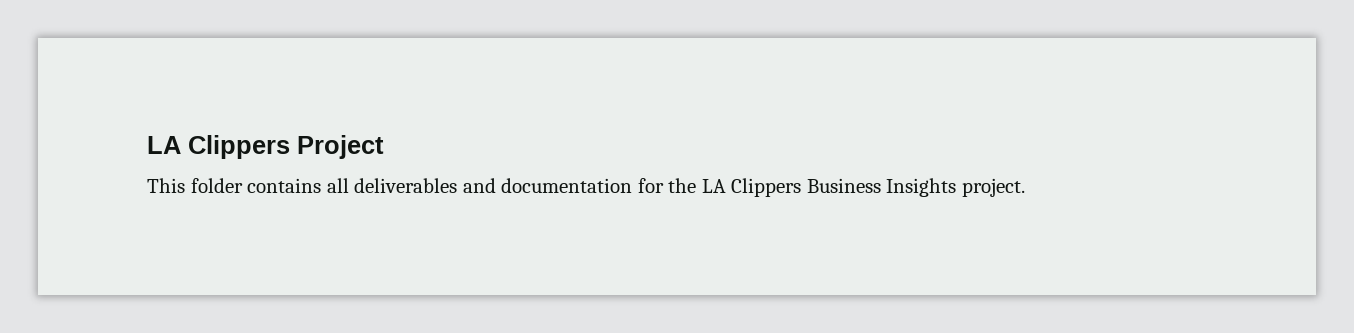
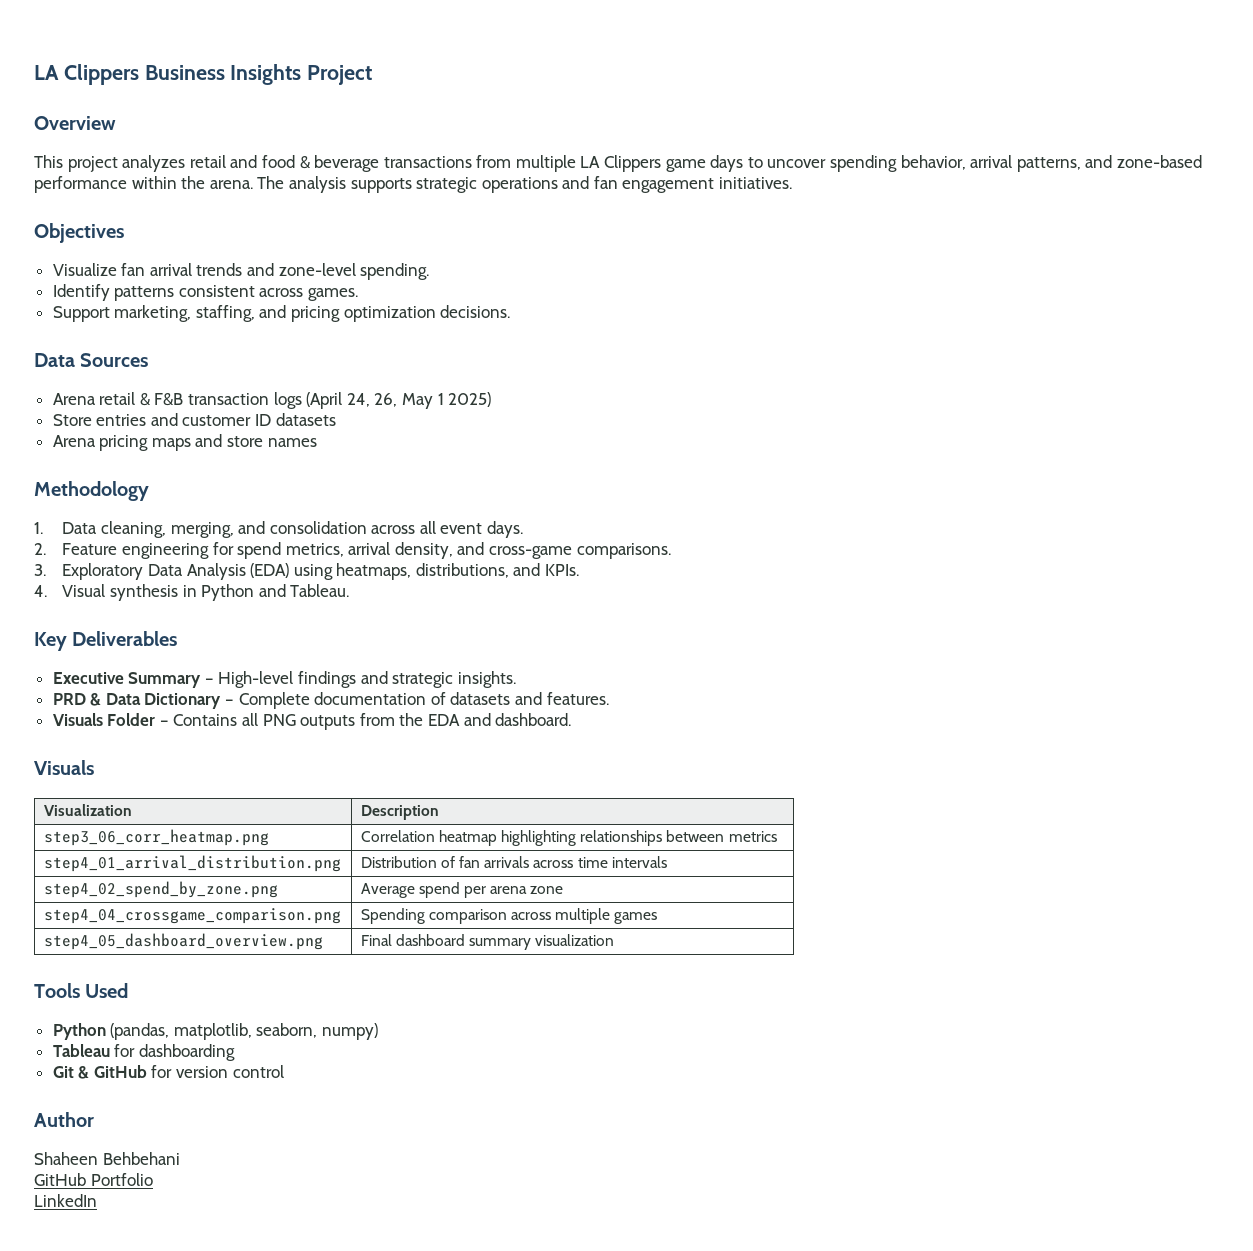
[147,135,384,159] [147,178,1025,197] LA Clippers Project // This folder contains all deliverables and documentation for the LA Clippers Business Insights project. -> [34,64,373,85] [34,116,116,130] [34,155,1202,172] [34,176,793,193] [34,223,124,243] [52,263,430,280] [52,284,359,301] [52,305,511,322] [34,353,149,367] [52,392,492,409] [52,413,336,426] [52,434,317,451] [34,481,149,501] [34,521,524,538] [34,542,671,559] [34,563,580,580] [34,584,350,601] [34,631,178,651] [52,671,516,688] [52,692,609,709] [52,713,572,730] [34,760,94,775] [43,804,132,816] [360,805,439,820] [43,829,269,846] [360,830,777,846] [43,855,341,872] [360,856,667,868] [43,881,278,898] [360,882,564,898] [43,908,341,924] [360,908,658,924] [43,933,323,950] [360,934,615,950] [34,983,129,998] [52,1023,379,1040] [52,1044,235,1061] [52,1065,284,1079] [34,1112,94,1127] [34,1152,180,1165] [34,1173,153,1186] [34,1194,97,1207] LA Clippers Business Insights Project // Overview // This project analyzes retail and food & beverage transactions from multiple LA Clippers game days to uncover spending behavior, arrival patterns, and zone-based performance within the arena. The analysis supports strategic operations and fan engagement initiatives. // Objectives // Visualize fan arrival trends and zone-level spending. // Identify patterns consistent across games. // Support marketing, staffing, and pricing optimization decisions. // Data Sources // Arena retail & F&B transaction logs (April 24, 26, May 1 2025) // Store entries and customer ID datasets // Arena pricing maps and store names // Methodology // 1. Data cleaning, merging, and consolidation across all event days. // 2. Feature engineering for spend metrics, arrival density, and cross-game comparisons. // 3. Exploratory Data Analysis (EDA) using heatmaps, distributions, and KPIs. // 4. Visual synthesis in Python and Tableau. // Key Deliverables // Executive Summary – High-level findings and strategic insights. // PRD & Data Dictionary – Complete documentation of datasets and features. // Visuals Folder – Contains all PNG outputs from the EDA and dashboard. // Visuals // Visualization | Description // step3_06_corr_heatmap.png | Correlation heatmap highlighting relationships between metrics // step4_01_arrival_distribution.png | Distribution of fan arrivals across time intervals // step4_02_spend_by_zone.png | Average spend per arena zone // step4_04_crossgame_comparison.png | Spending comparison across multiple games // step4_05_dashboard_overview.png | Final dashboard summary visualization // Tools Used // Python (pandas, matplotlib, seaborn, numpy) // Tableau for dashboarding // Git & GitHub for version control // Author // Shaheen Behbehani // GitHub Portfolio // LinkedIn

